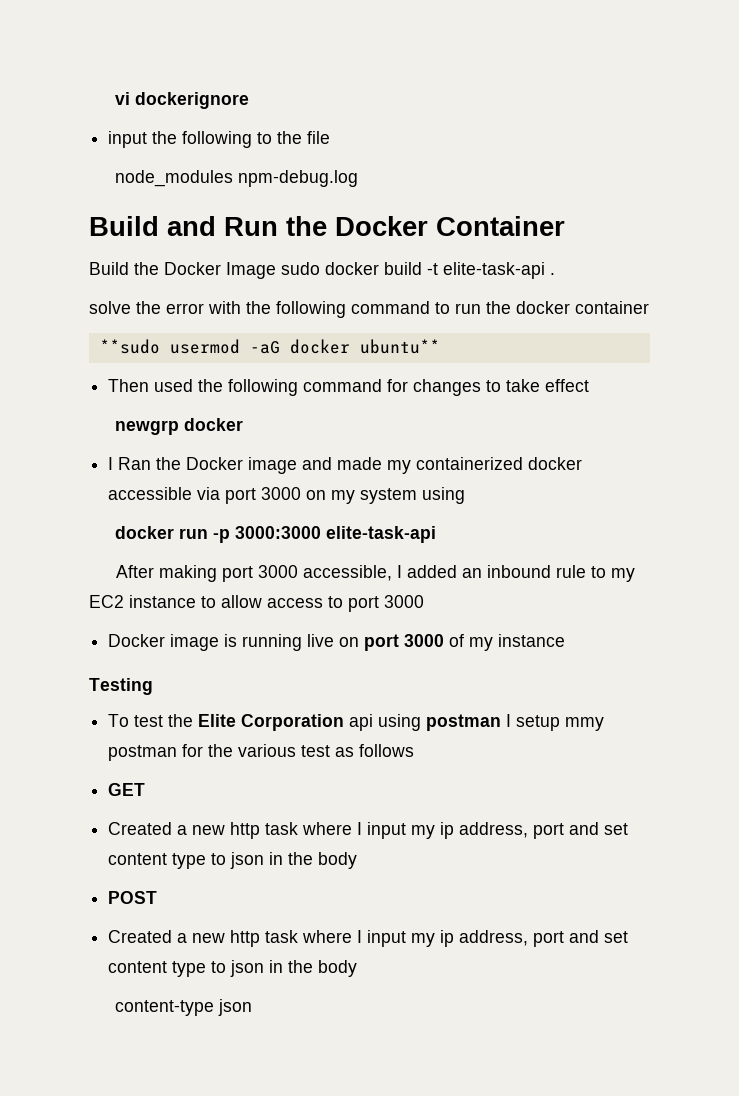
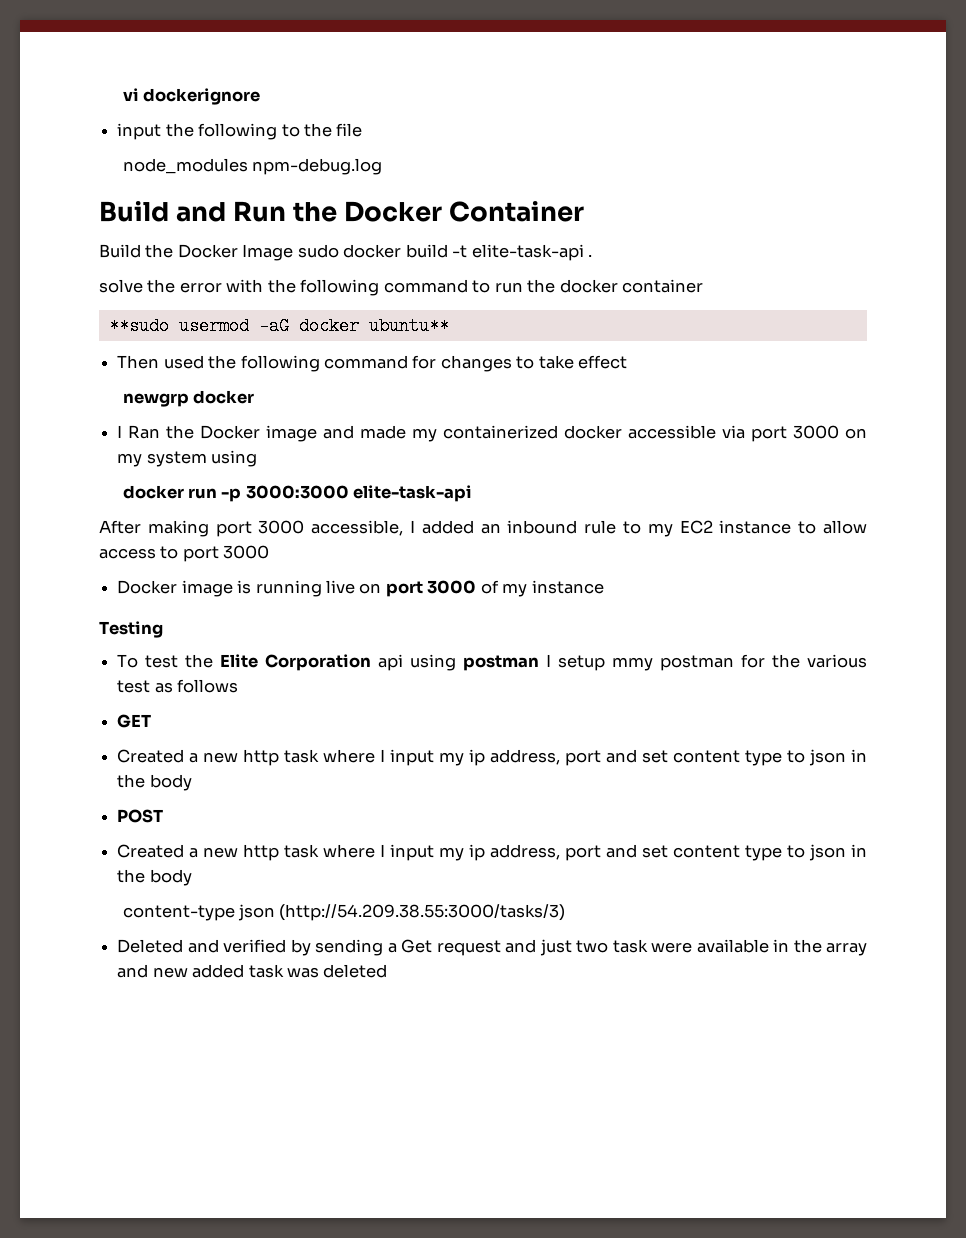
(252, 1007) none -> [279,904,566,921] [117,939,868,956] [117,964,388,978] (http://54.209.38.55:3000/tasks/3) // Deleted and verified by sending a Get request and just two task were available in the array and new added task was deleted

